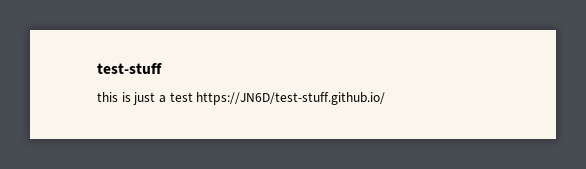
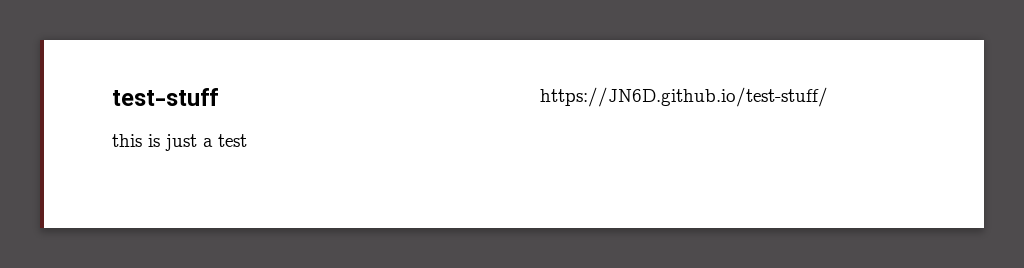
[196,92,386,105] https://JN6D/test-stuff.github.io/ -> [540,87,828,107] https://JN6D.github.io/test-stuff/

